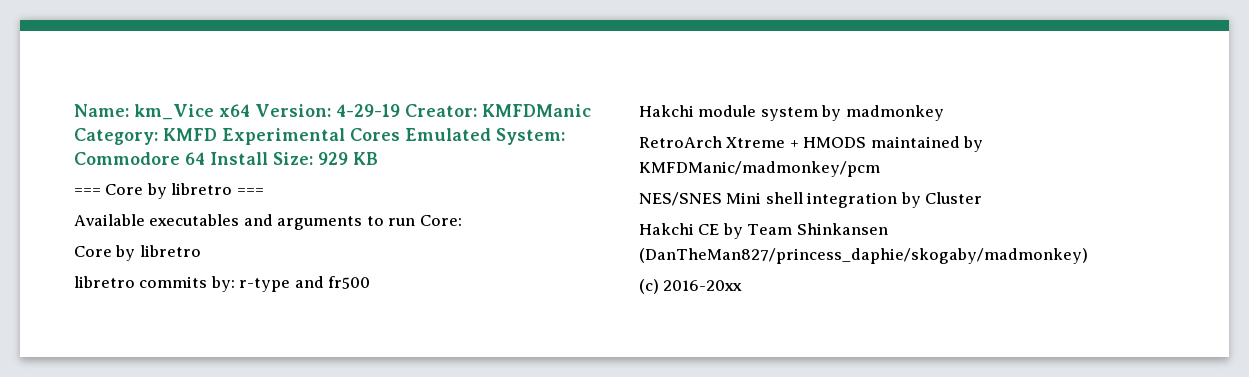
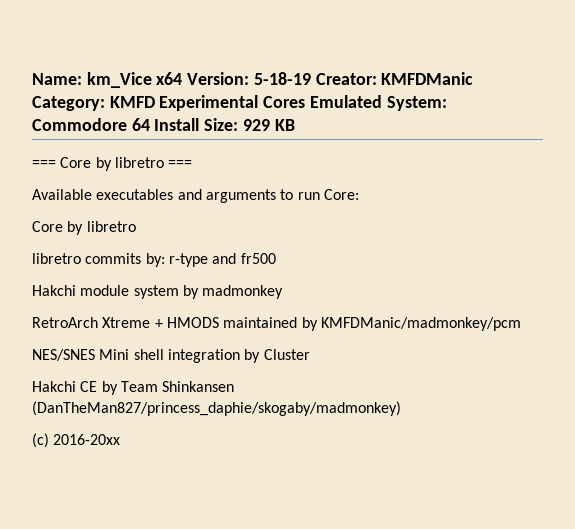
[335,104,400,117] 4-29-19 -> [253,72,311,85] 5-18-19

